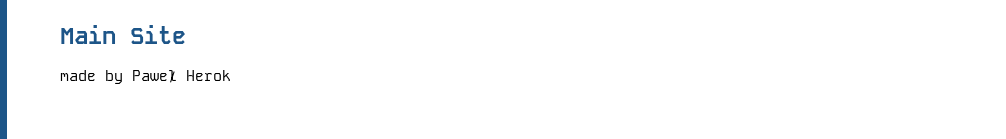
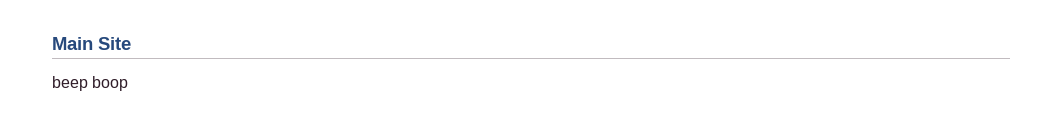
[60,70,231,84] made by Paweł Herok -> [52,76,129,91] beep boop

